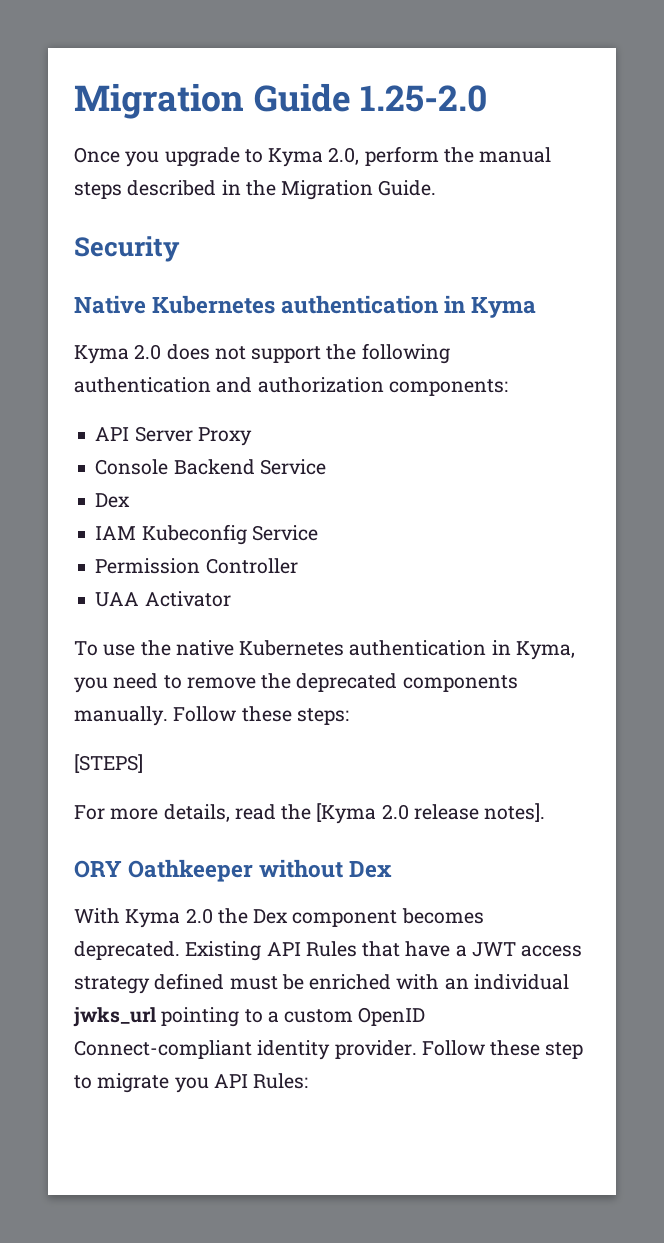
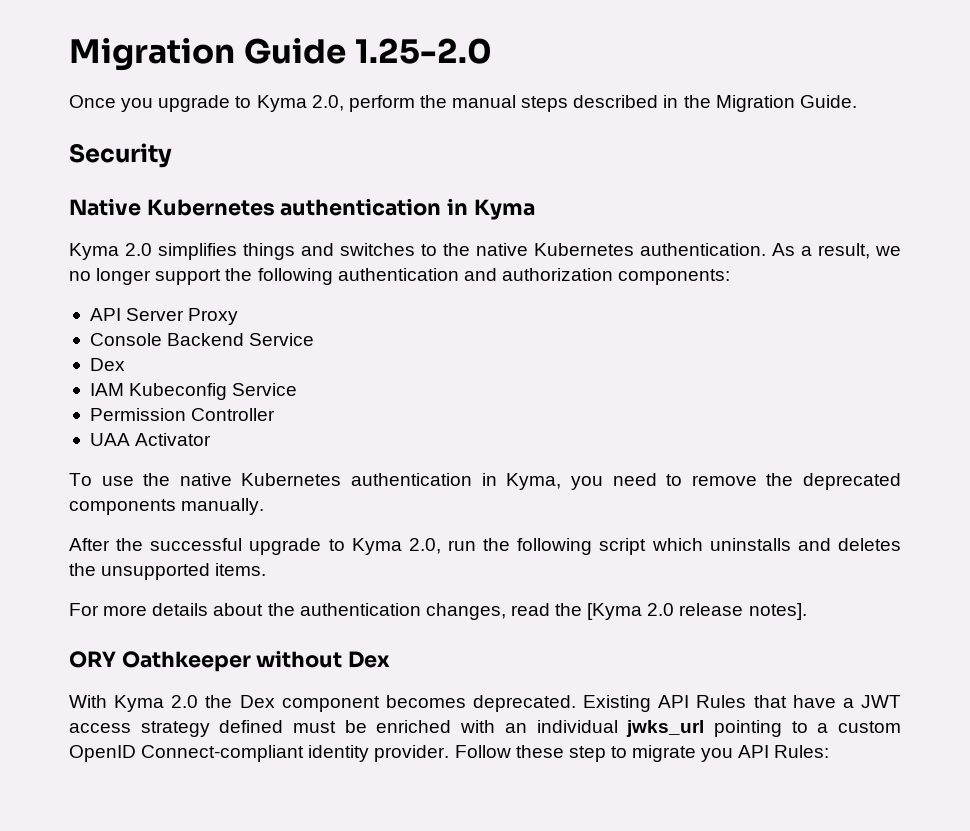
[166,344,246,360] does not -> [158,243,901,260] [69,268,152,285] simplifies things and switches to the native Kubernetes authentication. As a result, we no longer
[173,706,349,725] [74,754,143,773] [74,804,230,822] Follow these steps: // [STEPS] // For more details, -> [69,538,901,555] [69,563,267,580] [69,603,506,620] // After the successful upgrade to Kyma 2.0, run the following script which uninstalls and deletes the unsupported items. // For more details about the authentication changes,

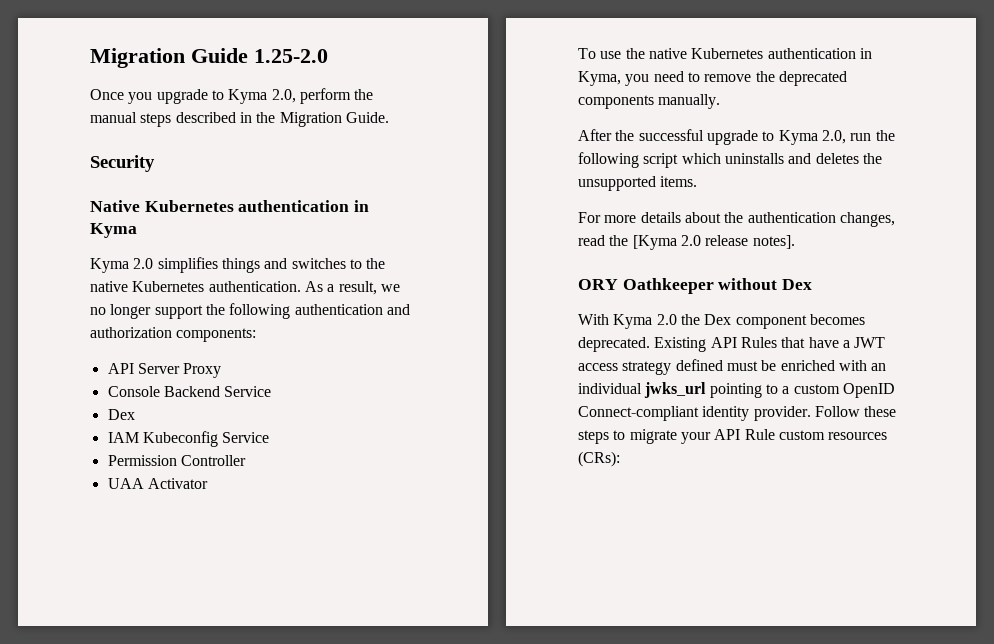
[568,746,606,762] step -> [578,430,609,444] steps
[701,745,830,762] you API Rules: -> [680,429,888,444] [578,451,620,467] your API Rule custom resources (CRs):

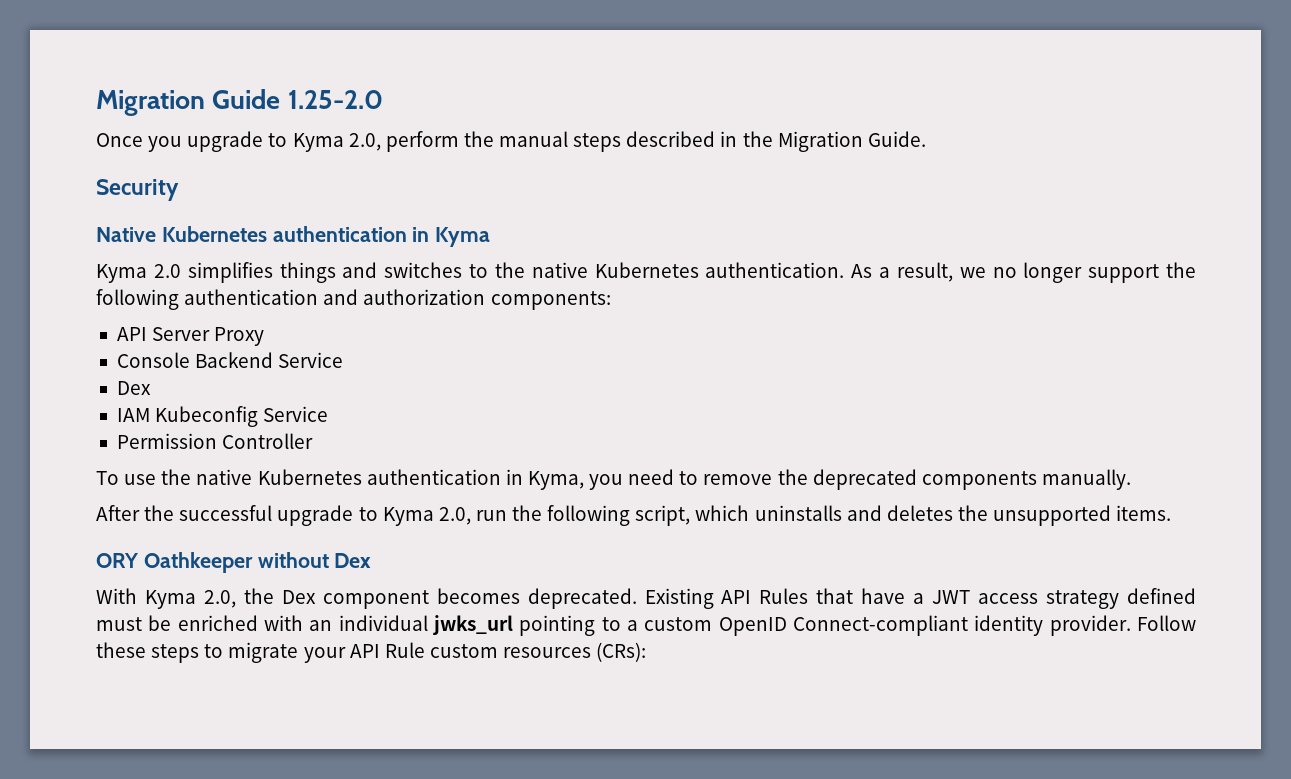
[107,478,208,489] // UAA Activator -> (314, 441) none
[643,153,679,168] script -> [635,505,691,526] script,
[578,212,895,227] [578,235,795,250] // For more details about the authentication changes, read the [Kyma 2.0 release notes]. -> (1172, 513) none
[656,314,677,325] 2.0 -> [203,590,236,608] 2.0,

